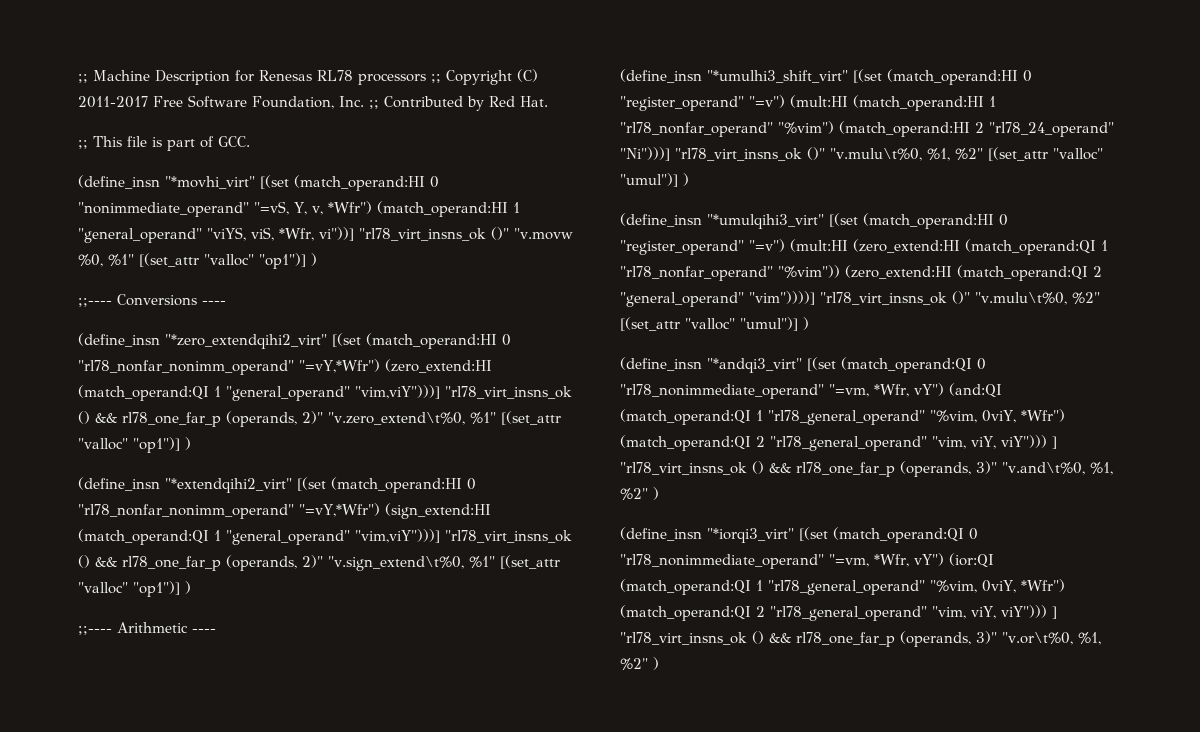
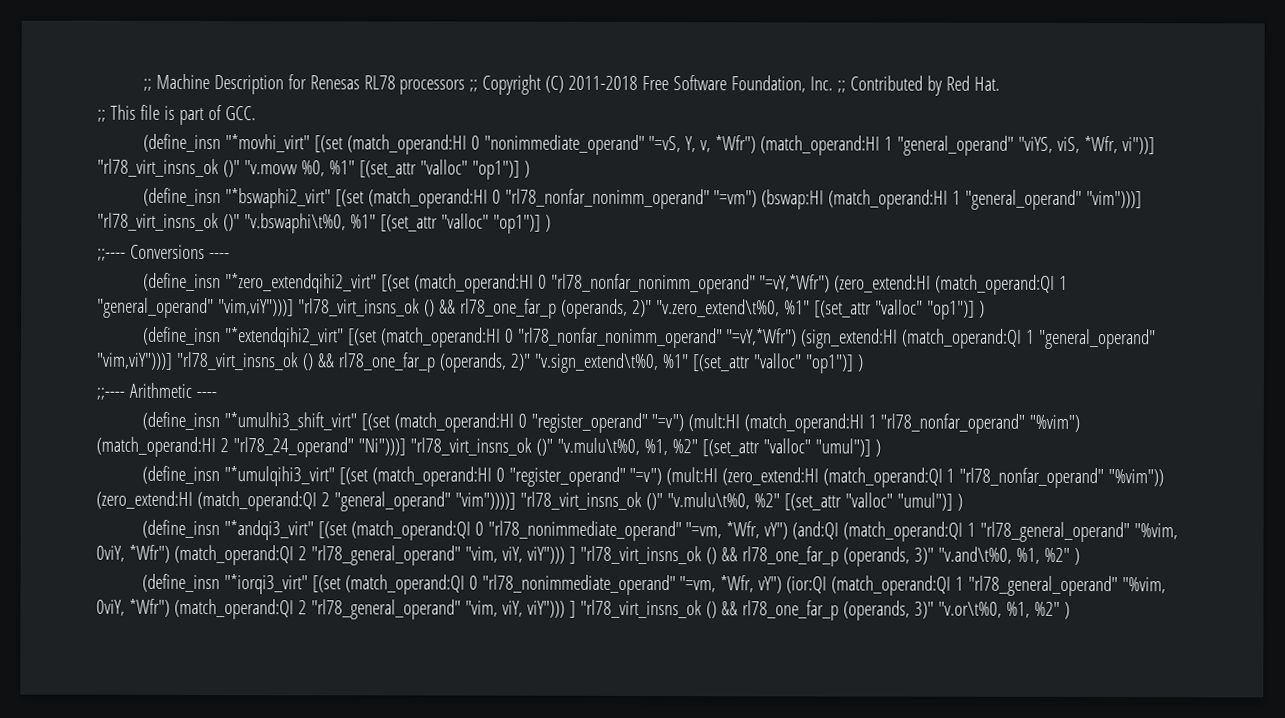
[78,96,148,108] 2011-2017 -> [568,75,639,90] 2011-2018
(317, 259) none -> [142,187,1143,210] [97,212,551,234] // (define_insn "*bswaphi2_virt" [(set (match_operand:HI 0 "rl78_nonfar_nonimm_operand" "=vm") (bswap:HI (match_operand:HI 1 "general_operand" "vim")))] "rl78_virt_insns_ok ()" "v.bswaphi\t%0, %1" [(set_attr "valloc" "op1")] )

